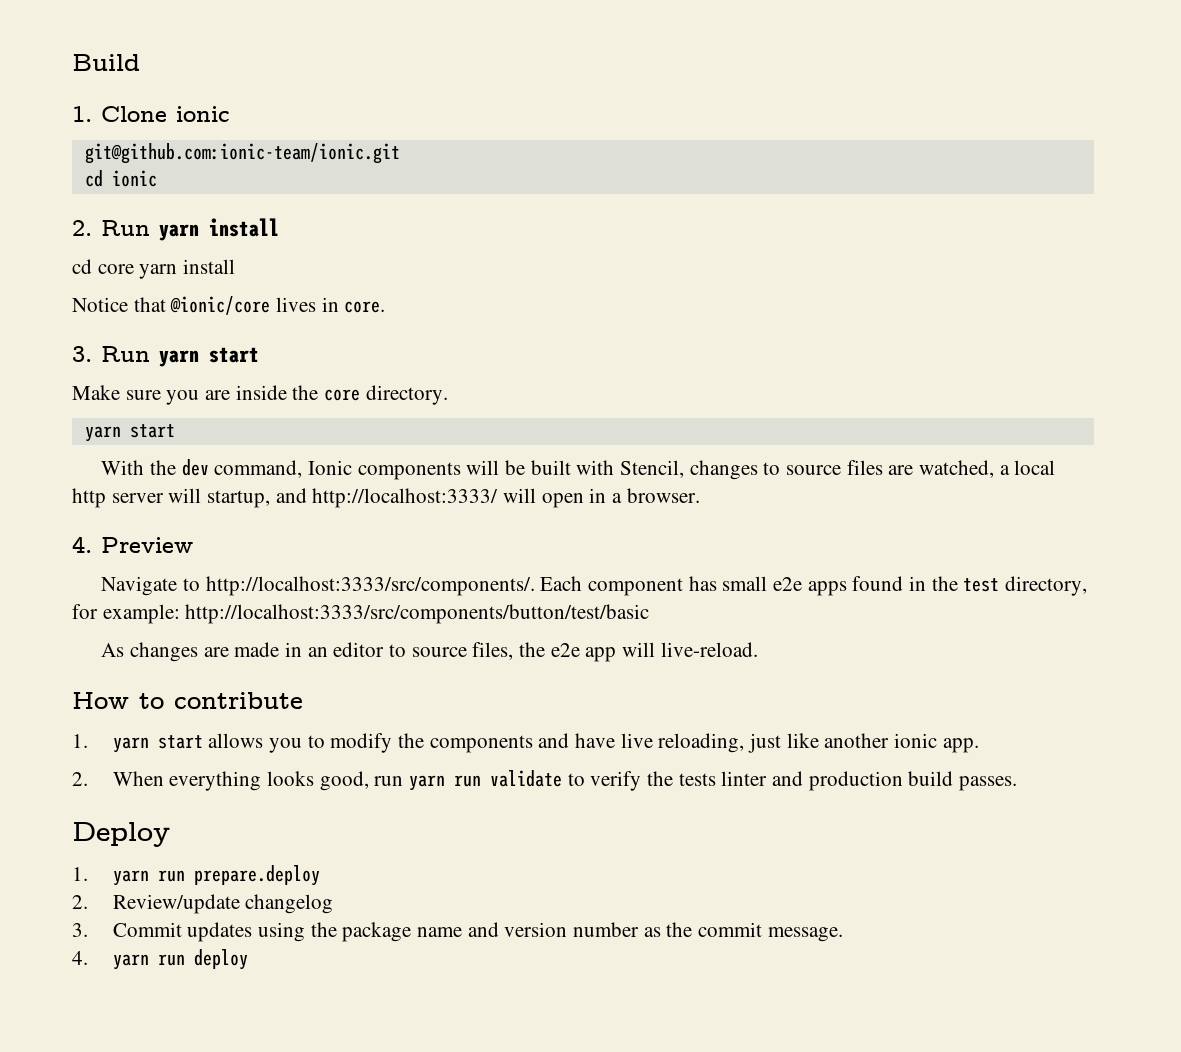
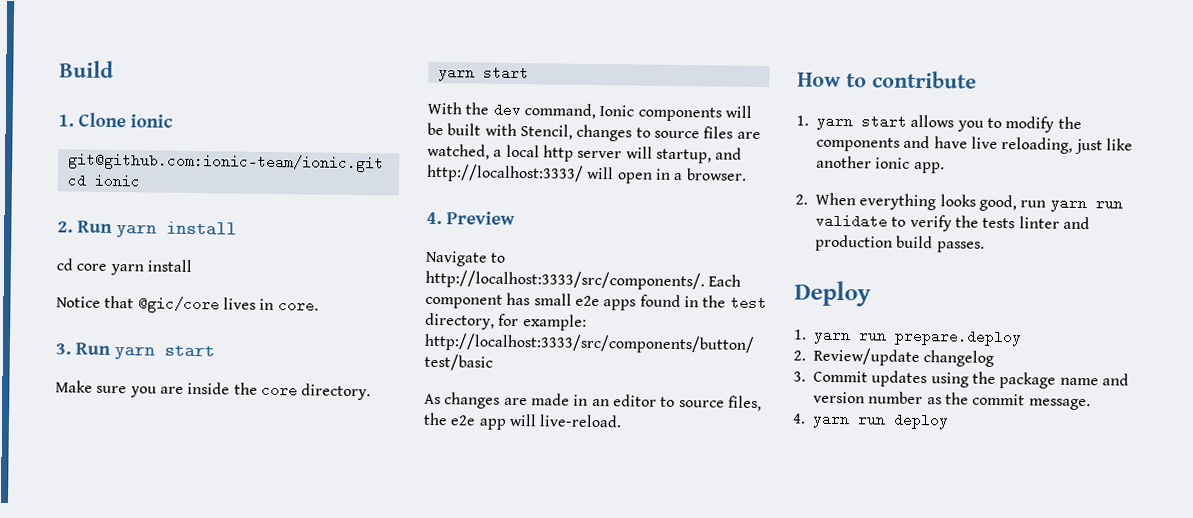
[170,296,271,315] @ionic/core -> [137,296,220,314] @gic/core

